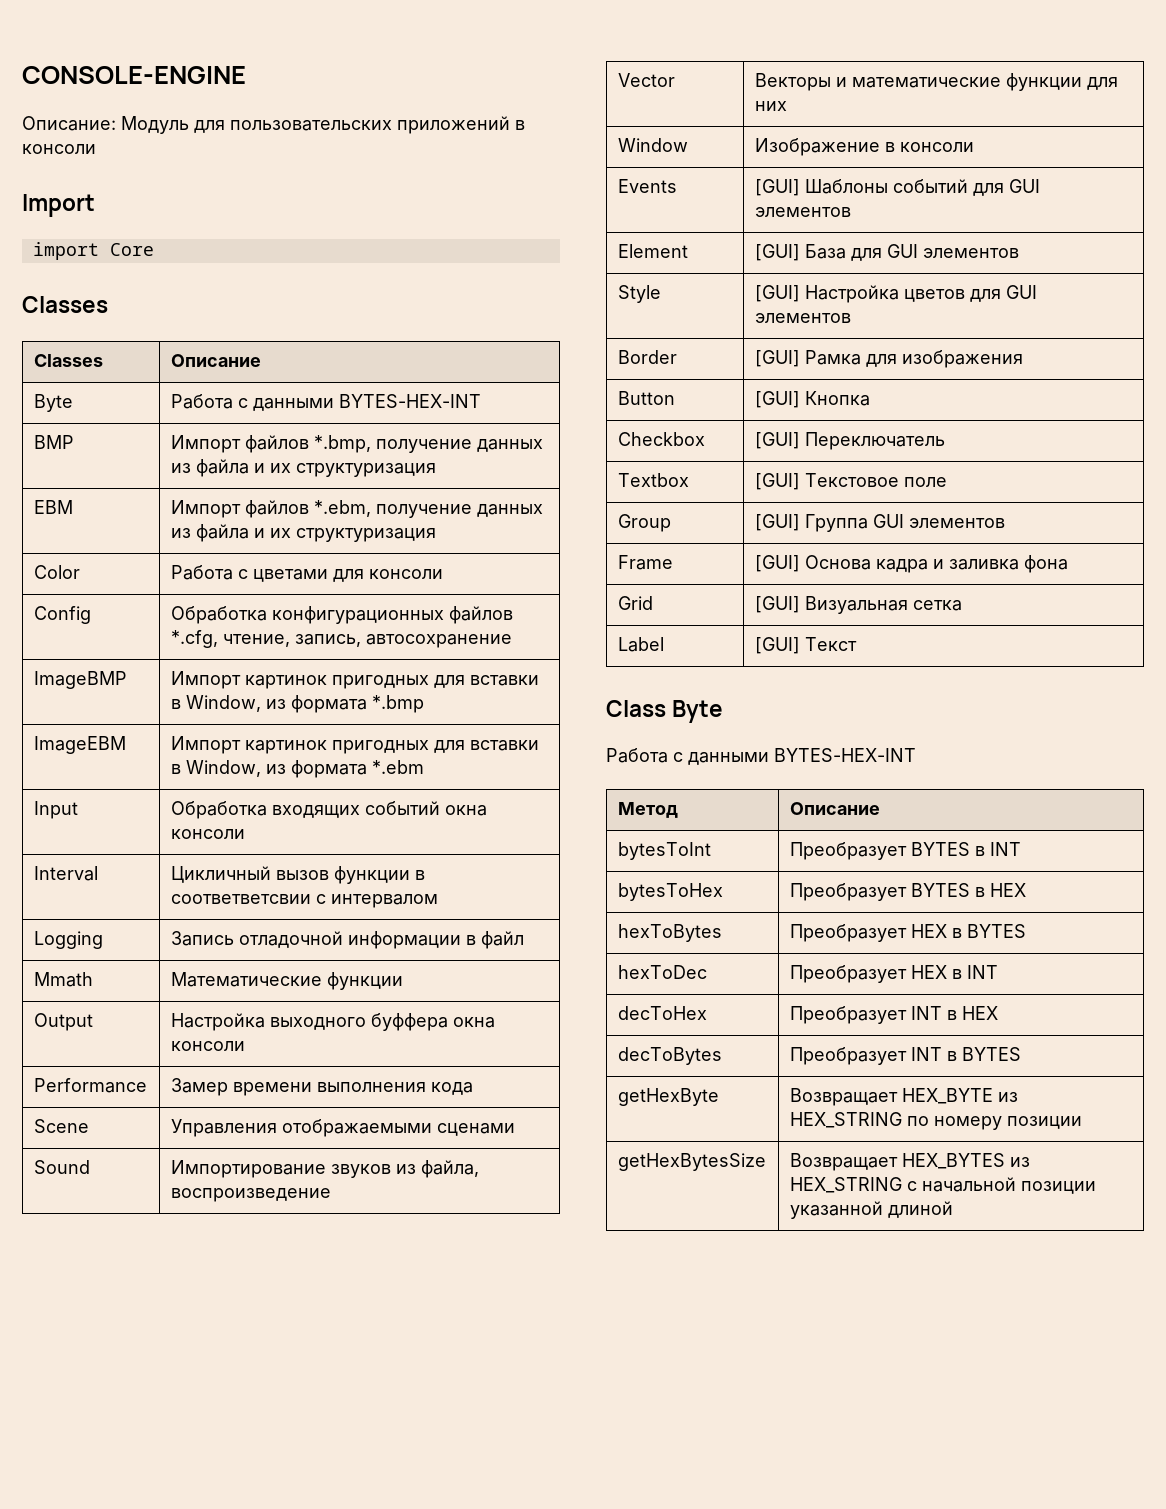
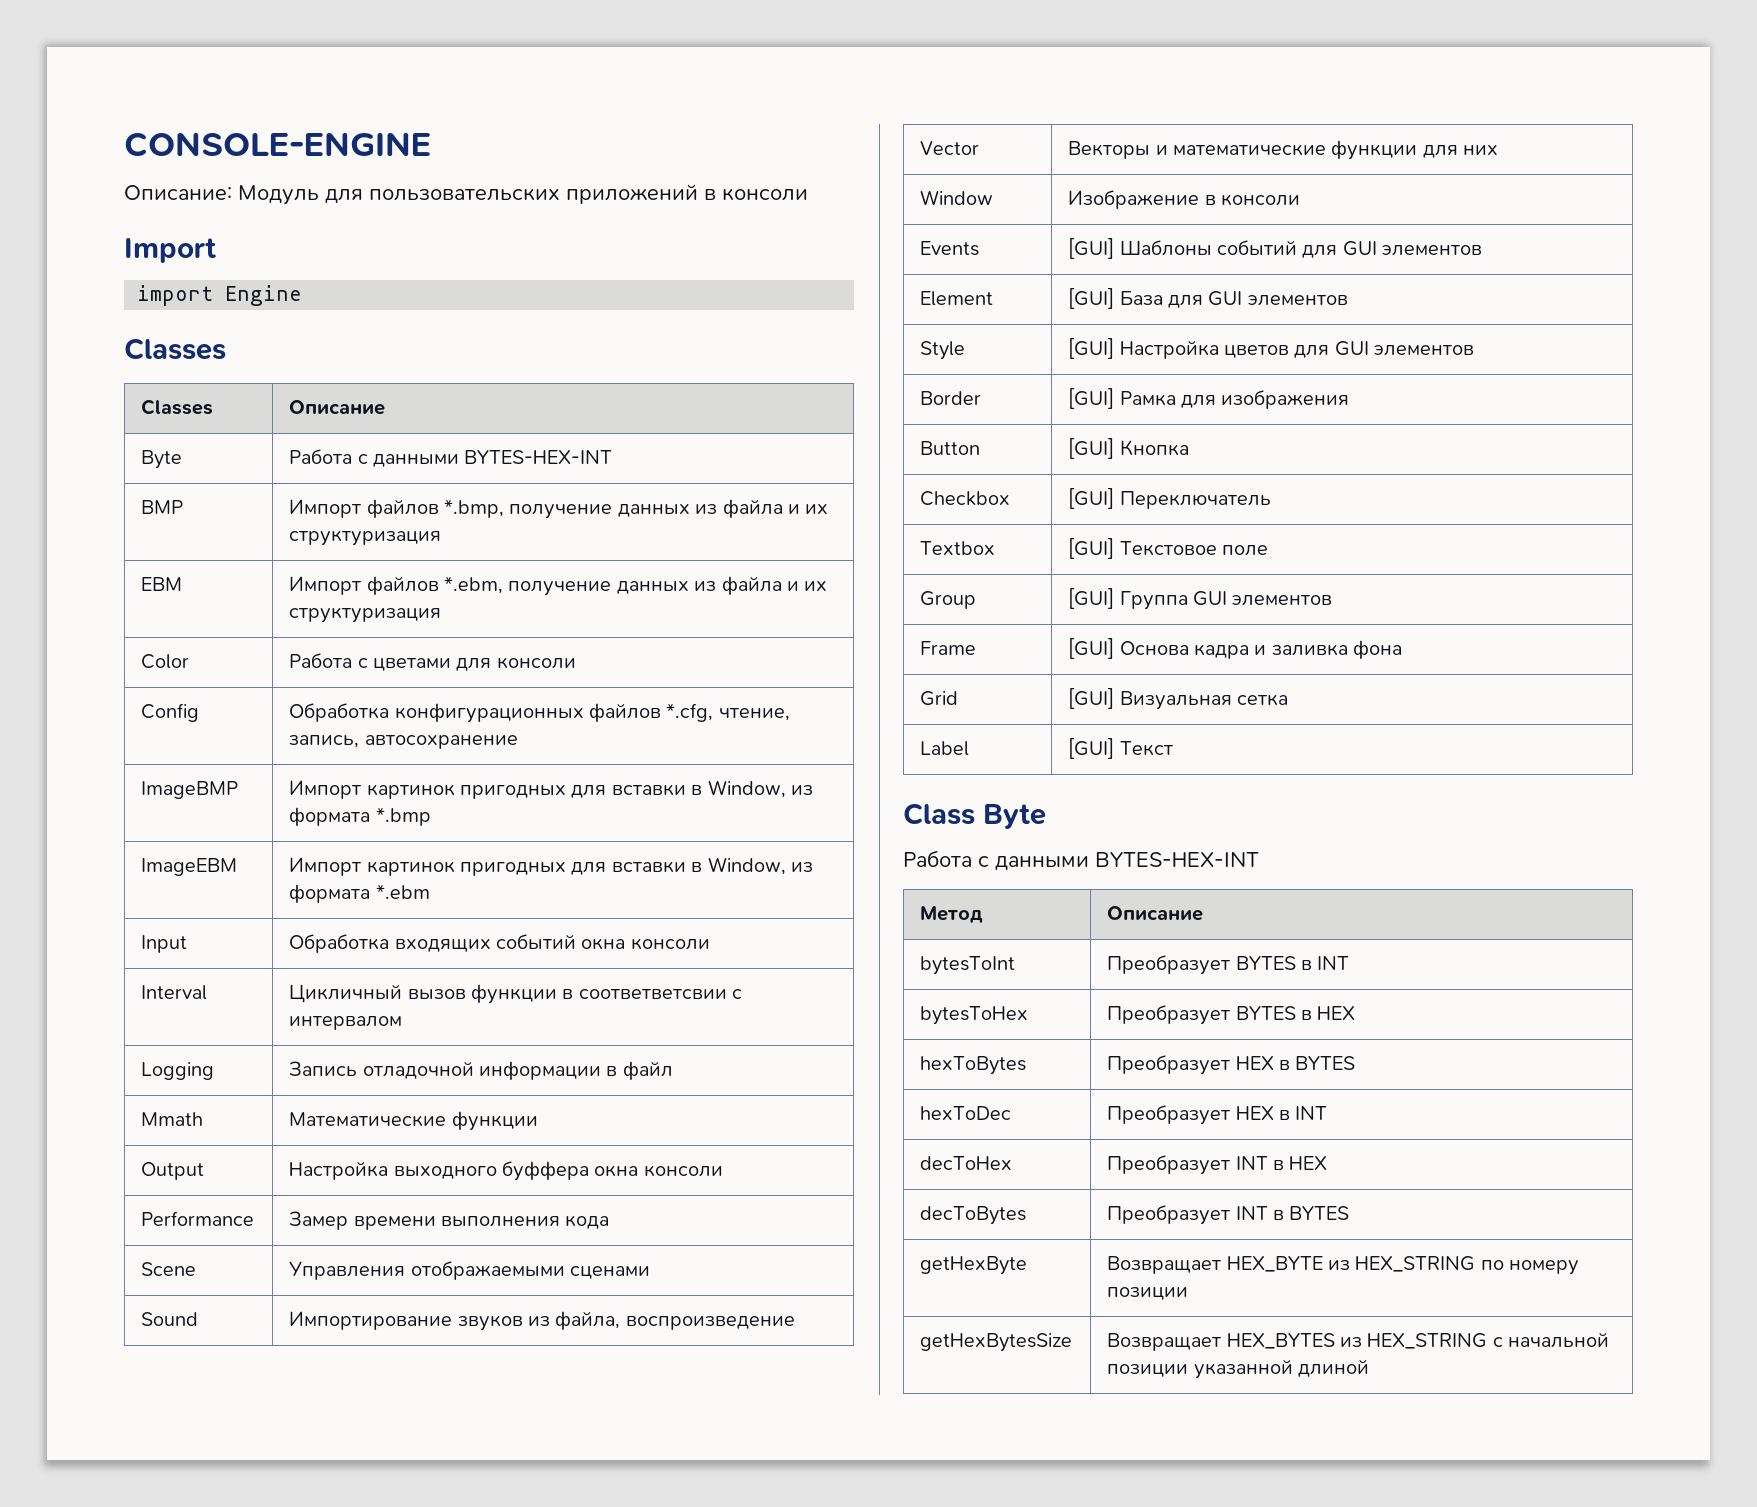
[109,243,154,256] Core -> [225,285,303,306] Engine

